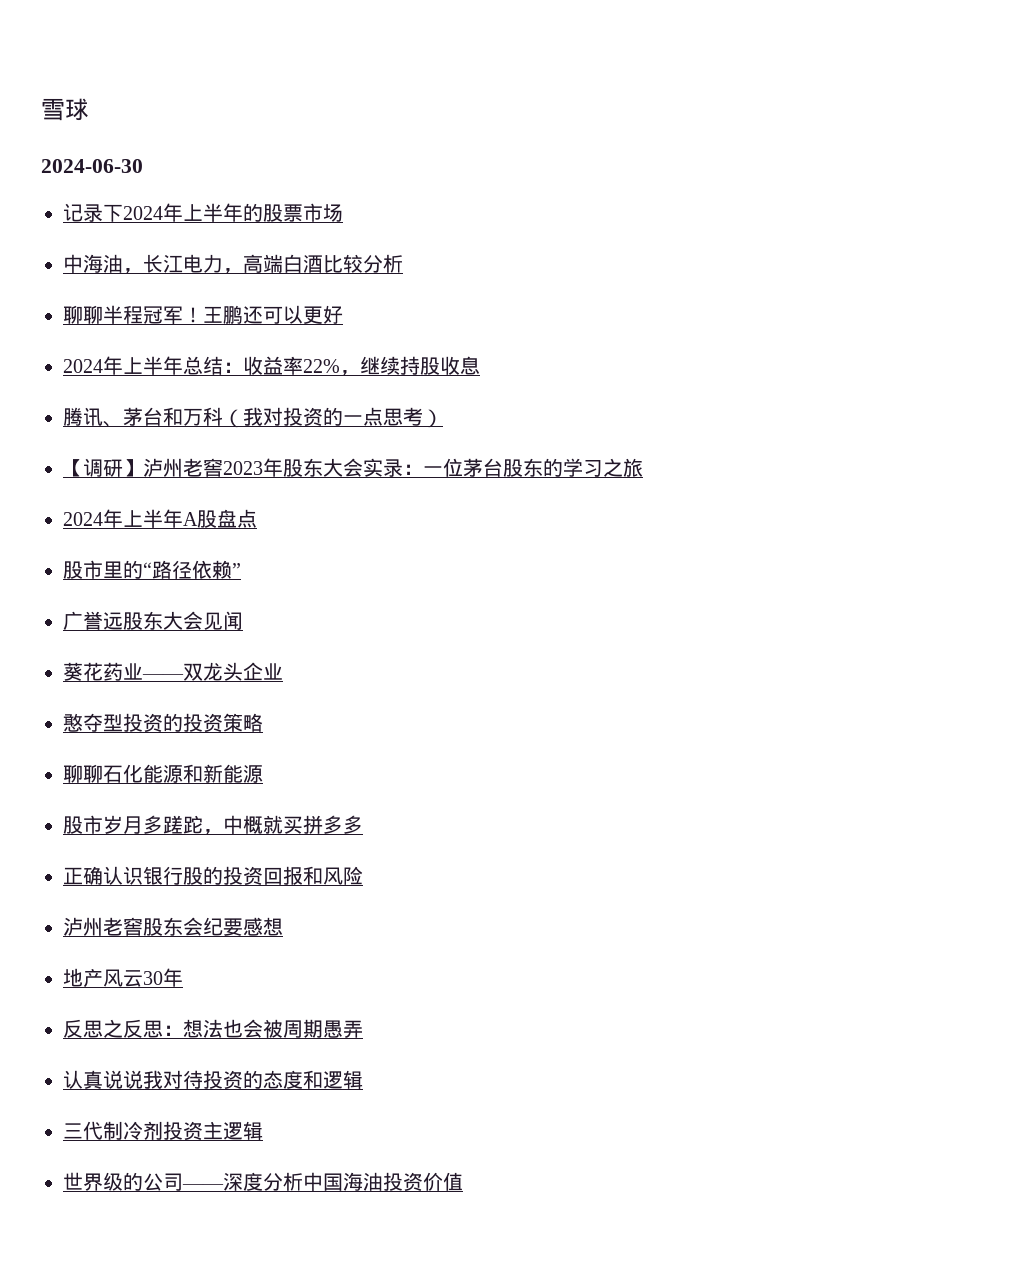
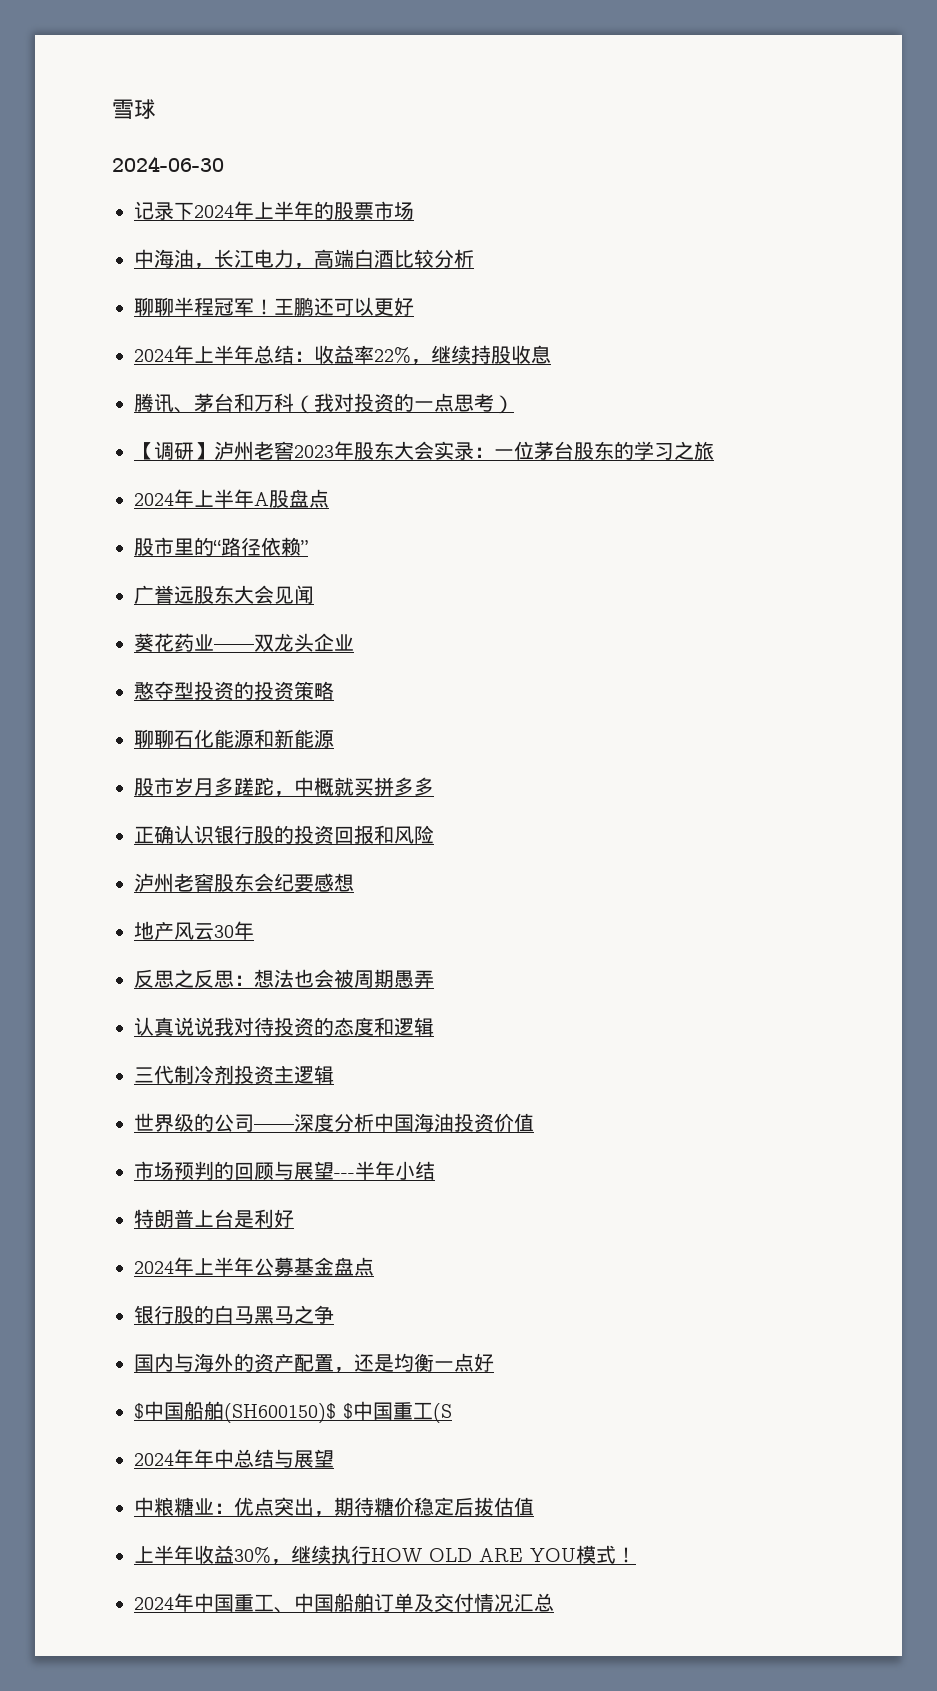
(463, 1181) none -> [134,1161,435,1180] [134,1209,294,1228] [134,1257,374,1276] [134,1305,334,1324] [134,1353,494,1373] [134,1401,452,1423] [134,1449,334,1468] [134,1497,534,1517] [134,1545,636,1565] [134,1593,554,1613] // 市场预判的回顾与展望---半年小结 // 特朗普上台是利好 // 2024年上半年公募基金盘点 // 银行股的白马黑马之争 // 国内与海外的资产配置，还是均衡一点好 // $中国船舶(SH600150)$ $中国重工(S // 2024年年中总结与展望 // 中粮糖业：优点突出，期待糖价稳定后拔估值 // 上半年收益30%，继续执行HOW OLD ARE YOU模式！ // 2024年中国重工、中国船舶订单及交付情况汇总

